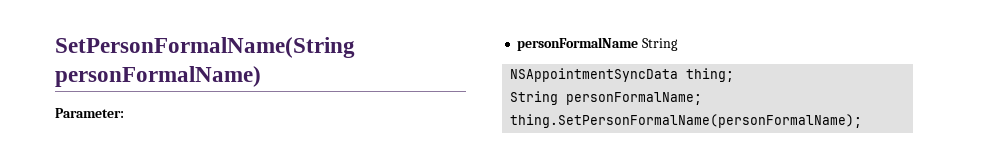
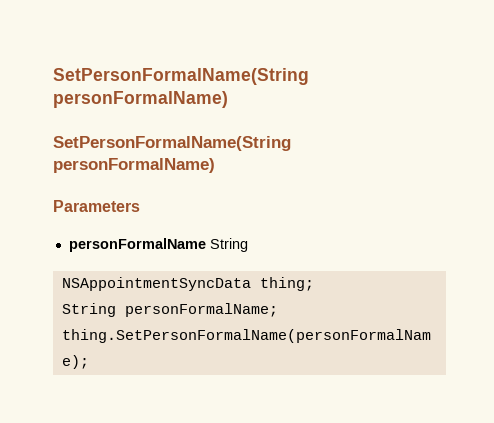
[55,37,355,58] [55,66,261,87] [55,108,124,118] SetPersonFormalName(String personFormalName) // Parameter: -> [53,68,309,85] [53,91,228,108] [53,136,291,151] [53,158,215,173] [53,200,140,212] SetPersonFormalName(String personFormalName) // SetPersonFormalName(String personFormalName) // Parameters

